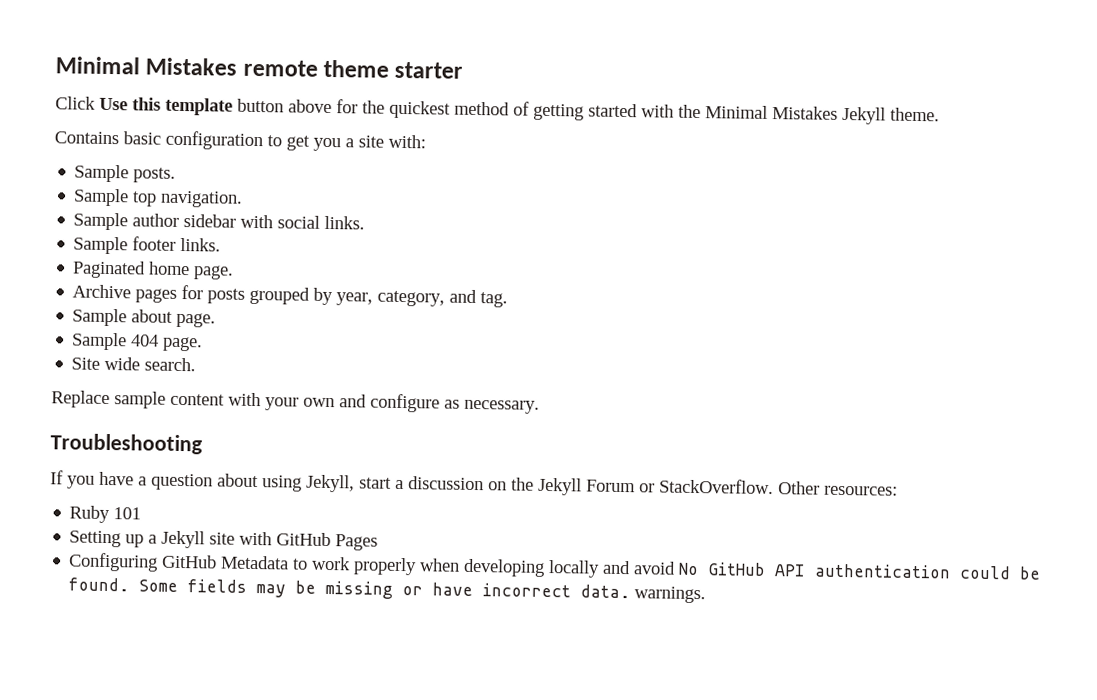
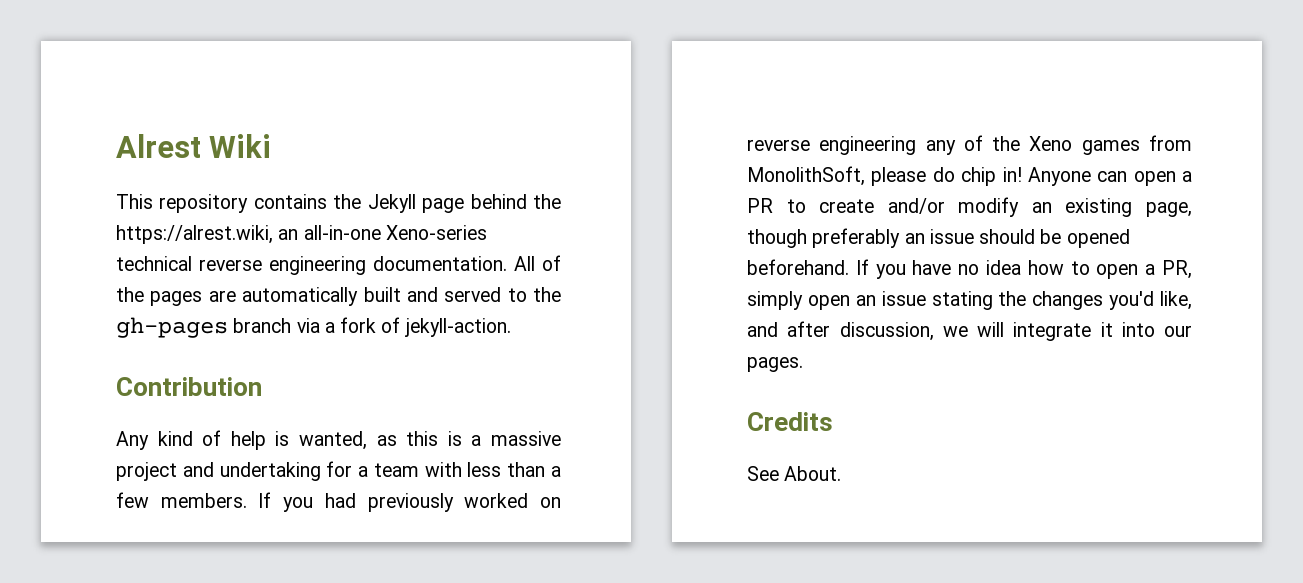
[55,56,464,79] [55,96,940,125] [54,130,426,152] [74,164,177,183] [73,188,244,208] [73,212,366,231] [73,236,222,255] [72,260,235,280] [72,284,509,308] [72,308,217,328] [71,332,204,352] [71,356,197,372] [51,390,540,414] [50,433,203,455] [50,470,898,496] [69,505,142,524] [69,530,379,551] [68,552,1042,580] [68,577,707,604] Minimal Mistakes remote theme starter // Click Use this template button above for the quickest method of getting started with the Minimal Mistakes Jekyll theme. // Contains basic configuration to get you a site with: // Sample posts. // Sample top navigation. // Sample author sidebar with social links. // Sample footer links. // Paginated home page. // Archive pages for posts grouped by year, category, and tag. // Sample about page. // Sample 404 page. // Site wide search. // Replace sample content with your own and configure as necessary. // Troubleshooting // If you have a question about using Jekyll, start a discussion on the Jekyll Forum or StackOverflow. Other resources: // Ruby 101 // Setting up a Jekyll site with GitHub Pages // Configuring GitHub Metadata to work properly when developing locally and avoid No GitHub API authentication could be found. Some fields may be missing or have incorrect data. warnings. -> [116,134,272,158] [116,194,561,213] [116,225,487,244] [116,255,561,275] [116,287,561,306] [116,317,511,338] [116,377,262,396] [116,430,562,450] [116,461,561,481] [116,492,561,512] [747,135,1192,155] [747,166,1192,186] [747,197,1192,217] [747,228,1130,248] [747,259,1192,279] [747,291,1192,310] [747,321,1192,341] [747,357,803,372] [747,412,833,431] [747,466,842,481] Alrest Wiki // This repository contains the Jekyll page behind the https://alrest.wiki, an all-in-one Xeno-series technical reverse engineering documentation. All of the pages are automatically built and served to the gh-pages branch via a fork of jekyll-action. // Contribution // Any kind of help is wanted, as this is a massive project and undertaking for a team with less than a few members. If you had previously worked on reverse engineering any of the Xeno games from MonolithSoft, please do chip in! Anyone can open a PR to create and/or modify an existing page, though preferably an issue should be opened beforehand. If you have no idea how to open a PR, simply open an issue stating the changes you'd like, and after discussion, we will integrate it into our pages. // Credits // See About.

